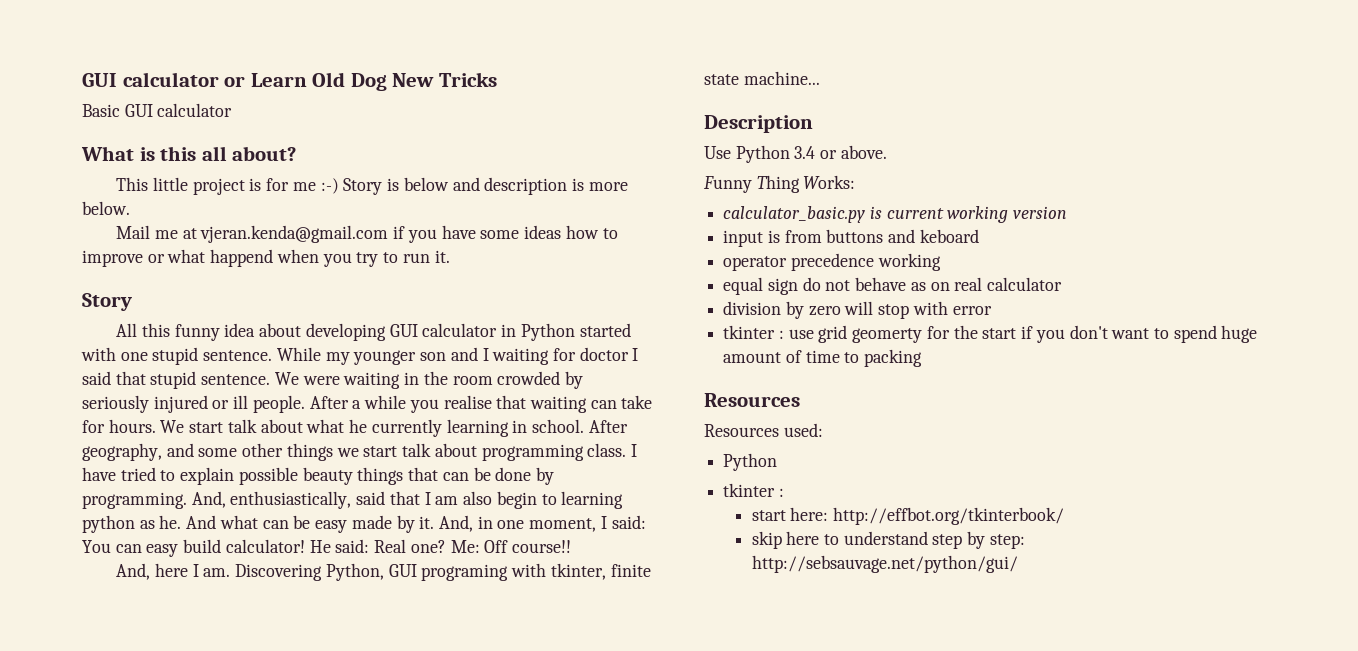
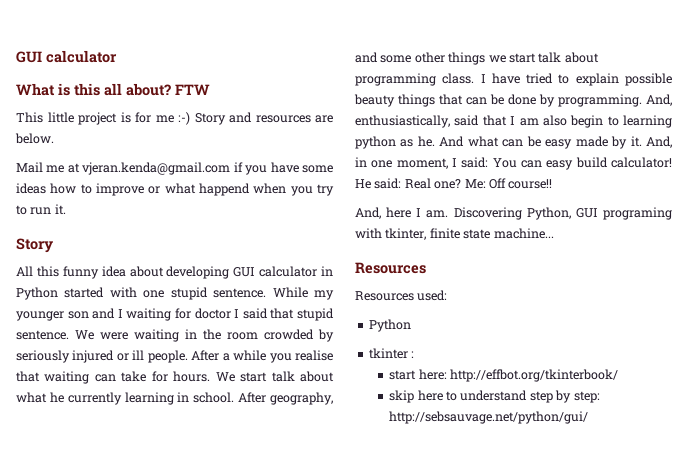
[82,72,497,91] [82,103,233,117] GUI calculator or Learn Old Dog New Tricks // Basic GUI calculator -> [16,50,117,63] GUI calculator
(297, 153) none -> [175,84,210,95] FTW
[387,177,628,195] is below and description is more -> [229,112,333,123] and resources are
[704,115,813,133] [704,145,887,163] [703,175,856,193] [723,206,1068,223] [723,229,979,247] [723,253,941,271] [723,277,1063,295] [723,301,992,319] [723,325,1258,343] [723,349,923,367] // Description // Use Python 3.4 or above. // Funny Thing Works: // calculator_basic.py is current working version // input is from buttons and keboard // operator precedence working // equal sign do not behave as on real calculator // division by zero will stop with error // tkinter : use grid geomerty for the start if you don't want to spend huge amount of time to packing -> (554, 233) none

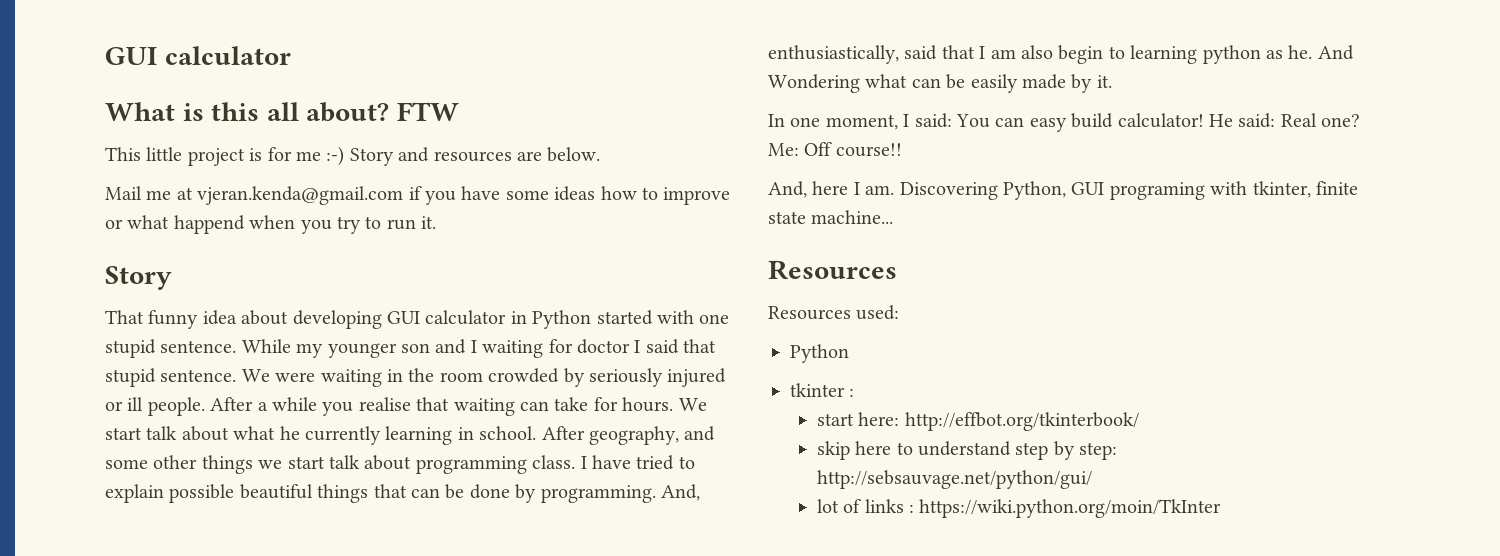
[16,266,59,277] All this -> [105,310,144,324] That
[354,94,395,107] beauty -> [239,484,313,499] beautiful
(465, 141) none -> [768,74,860,93] Wondering
[545,139,573,149] easy -> [970,74,1018,93] easily
[646,136,672,148] [355,157,367,167] And, in -> [768,114,785,127] // In
(589, 417) none -> [816,499,1222,518] // lot of links : https://wiki.python.org/moin/TkInter

